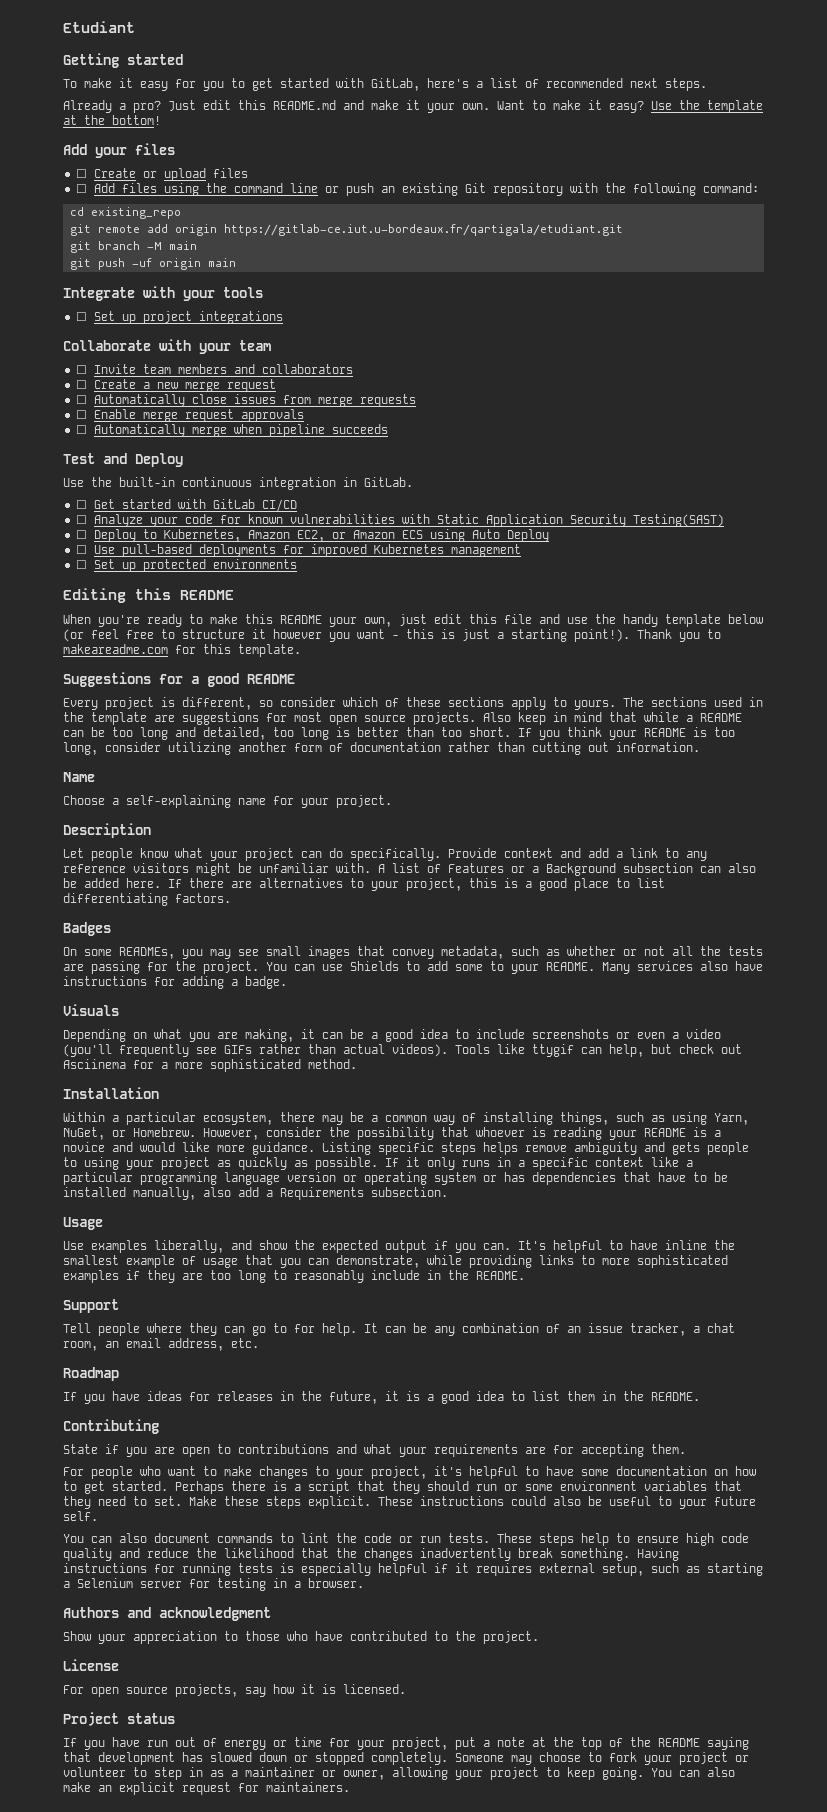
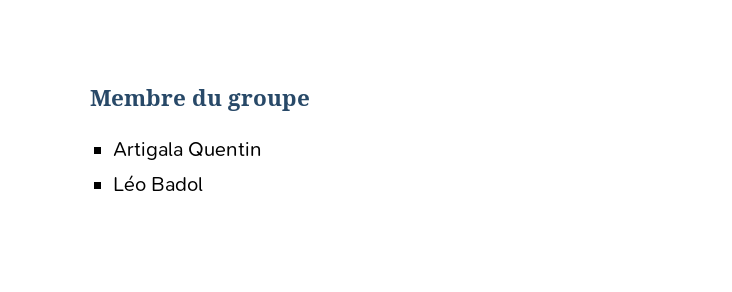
[63,21,135,33] [63,53,183,68] [63,78,707,91] [63,100,763,113] [63,115,161,125] [63,143,175,158] [76,168,249,181] [76,183,760,196] [70,207,182,219] [70,224,624,236] [70,241,198,253] [70,258,237,270] [63,286,263,301] [76,311,284,324] [63,339,271,354] [76,364,354,374] [76,379,277,392] [76,394,417,407] [76,409,305,422] [76,424,389,437] [63,453,183,467] [63,477,413,490] [76,499,298,512] [76,514,725,527] [76,529,550,542] [76,544,522,557] [76,559,298,572] [63,588,234,603] [63,614,763,627] [63,629,721,642] [63,644,301,657] [63,672,295,687] [63,697,763,710] [63,712,742,725] [63,727,735,740] [63,742,700,755] [63,772,95,782] [63,795,392,808] [63,823,151,838] [63,848,707,861] [63,863,756,876] [63,878,665,891] [63,893,231,906] [63,922,111,936] [63,946,763,959] [63,961,763,974] [63,976,287,989] [63,1004,119,1016] [63,1029,721,1042] [63,1044,742,1057] [63,1059,357,1072] [63,1087,159,1099] [63,1112,749,1125] [63,1127,721,1140] [63,1142,749,1155] [63,1157,693,1170] [63,1172,728,1185] [63,1187,448,1200] [63,1217,103,1230] [63,1240,735,1253] [63,1255,728,1268] [63,1270,525,1283] [63,1299,119,1313] [63,1323,735,1336] [63,1338,259,1351] [63,1367,119,1381] [63,1391,700,1404] [63,1419,159,1434] [63,1444,686,1457] [63,1466,756,1479] [63,1481,742,1494] [63,1496,756,1509] [63,1511,98,1521] [63,1533,749,1546] [63,1548,679,1561] [63,1563,763,1576] [63,1578,364,1591] [63,1607,271,1621] [63,1631,539,1644] [63,1659,119,1671] [63,1684,406,1697] [63,1712,175,1726] [63,1737,749,1750] [63,1752,749,1765] [63,1767,735,1780] [63,1782,350,1795] Etudiant // Getting started // To make it easy for you to get started with GitLab, here's a list of recommended next steps. // Already a pro? Just edit this README.md and make it your own. Want to make it easy? Use the template at the bottom! // Add your files // ☐ Create or upload files // ☐ Add files using the command line or push an existing Git repository with the following command: // cd existing_repo // git remote add origin https://gitlab-ce.iut.u-bordeaux.fr/qartigala/etudiant.git // git branch -M main // git push -uf origin main // Integrate with your tools // ☐ Set up project integrations // Collaborate with your team // ☐ Invite team members and collaborators // ☐ Create a new merge request // ☐ Automatically close issues from merge requests // ☐ Enable merge request approvals // ☐ Automatically merge when pipeline succeeds // Test and Deploy // Use the built-in continuous integration in GitLab. // ☐ Get started with GitLab CI/CD // ☐ Analyze your code for known vulnerabilities with Static Application Security Testing(SAST) // ☐ Deploy to Kubernetes, Amazon EC2, or Amazon ECS using Auto Deploy // ☐ Use pull-based deployments for improved Kubernetes management // ☐ Set up protected environments // Editing this README // When you're ready to make this README your own, just edit this file and use the handy template below (or feel free to structure it however you want - this is just a starting point!). Thank you to makeareadme.com for this template. // Suggestions for a good README // Every project is different, so consider which of these sections apply to yours. The sections used in the template are suggestions for most open source projects. Also keep in mind that while a README can be too long and detailed, too long is better than too short. If you think your README is too long, consider utilizing another form of documentation rather than cutting out information. // Name // Choose a self-explaining name for your project. // Description // Let people know what your project can do specifically. Provide context and add a link to any reference visitors might be unfamiliar with. A list of Features or a Background subsection can also be added here. If there are alternatives to your project, this is a good place to list differentiating factors. // Badges // On some READMEs, you may see small images that convey metadata, such as whether or not all the tests are passing for the project. You can use Shields to add some to your README. Many services also have instructions for adding a badge. // Visuals // Depending on what you are making, it can be a good idea to include screenshots or even a video (you'll frequently see GIFs rather than actual videos). Tools like ttygif can help, but check out Asciinema for a more sophisticated method. // Installation // Within a particular ecosystem, there may be a common way of installing things, such as using Yarn, NuGet, or Homebrew. However, consider the possibility that whoever is reading your README is a novice and would like more guidance. Listing specific steps helps remove ambiguity and gets people to using your project as quickly as possible. If it only runs in a specific context like a particular programming language version or operating system or has dependencies that have to be installed manually, also add a Requirements subsection. // Usage // Use examples liberally, and show the expected output if you can. It's helpful to have inline the smallest example of usage that you can demonstrate, while providing links to more sophisticated examples if they are too long to reasonably include in the README. // Support // Tell people where they can go to for help. It can be any combination of an issue tracker, a chat room, an email address, etc. // Roadmap // If you have ideas for releases in the future, it is a good idea to list them in the README. // Contributing // State if you are open to contributions and what your requirements are for accepting them. // For people who want to make changes to your project, it's helpful to have some documentation on how to get started. Perhaps there is a script that they should run or some environment variables that they need to set. Make these steps explicit. These instructions could also be useful to your future self. // You can also document commands to lint the code or run tests. These steps help to ensure high code quality and reduce the likelihood that the changes inadvertently break something. Having instructions for running tests is especially helpful if it requires external setup, such as starting a Selenium server for testing in a browser. // Authors and acknowledgment // Show your appreciation to those who have contributed to the project. // License // For open source projects, say how it is licensed. // Project status // If you have run out of energy or time for your project, put a note at the top of the README saying that development has slowed down or stopped completely. Someone may choose to fork your project or volunteer to step in as a maintainer or owner, allowing your project to keep going. You can also make an explicit request for maintainers. -> [90,89,311,111] [112,142,263,160] [112,174,204,192] Membre du groupe // Artigala Quentin // Léo Badol

